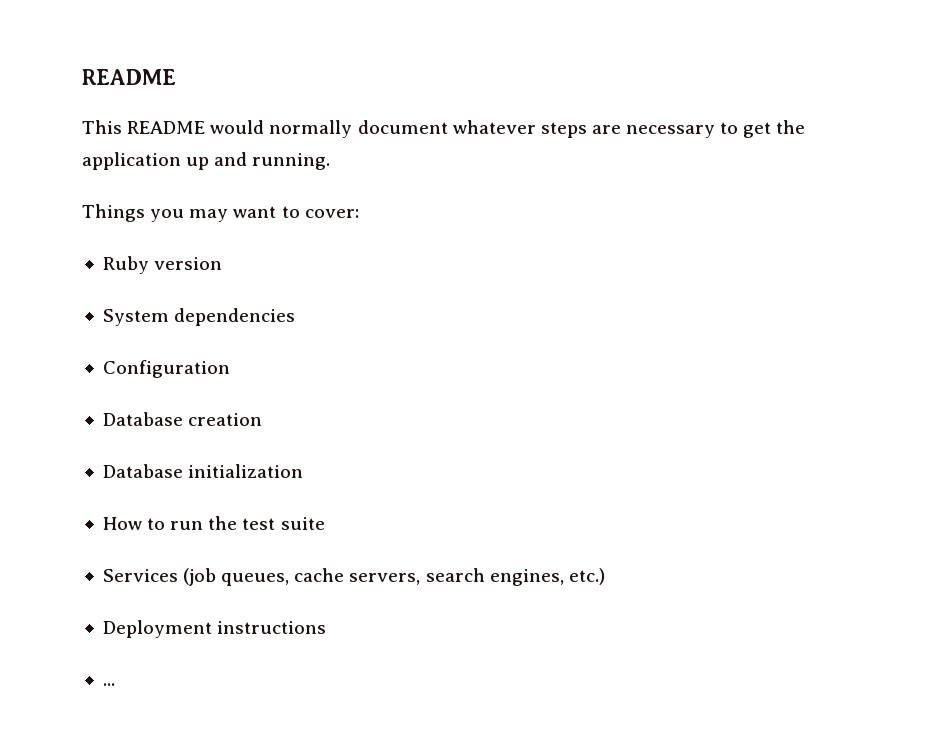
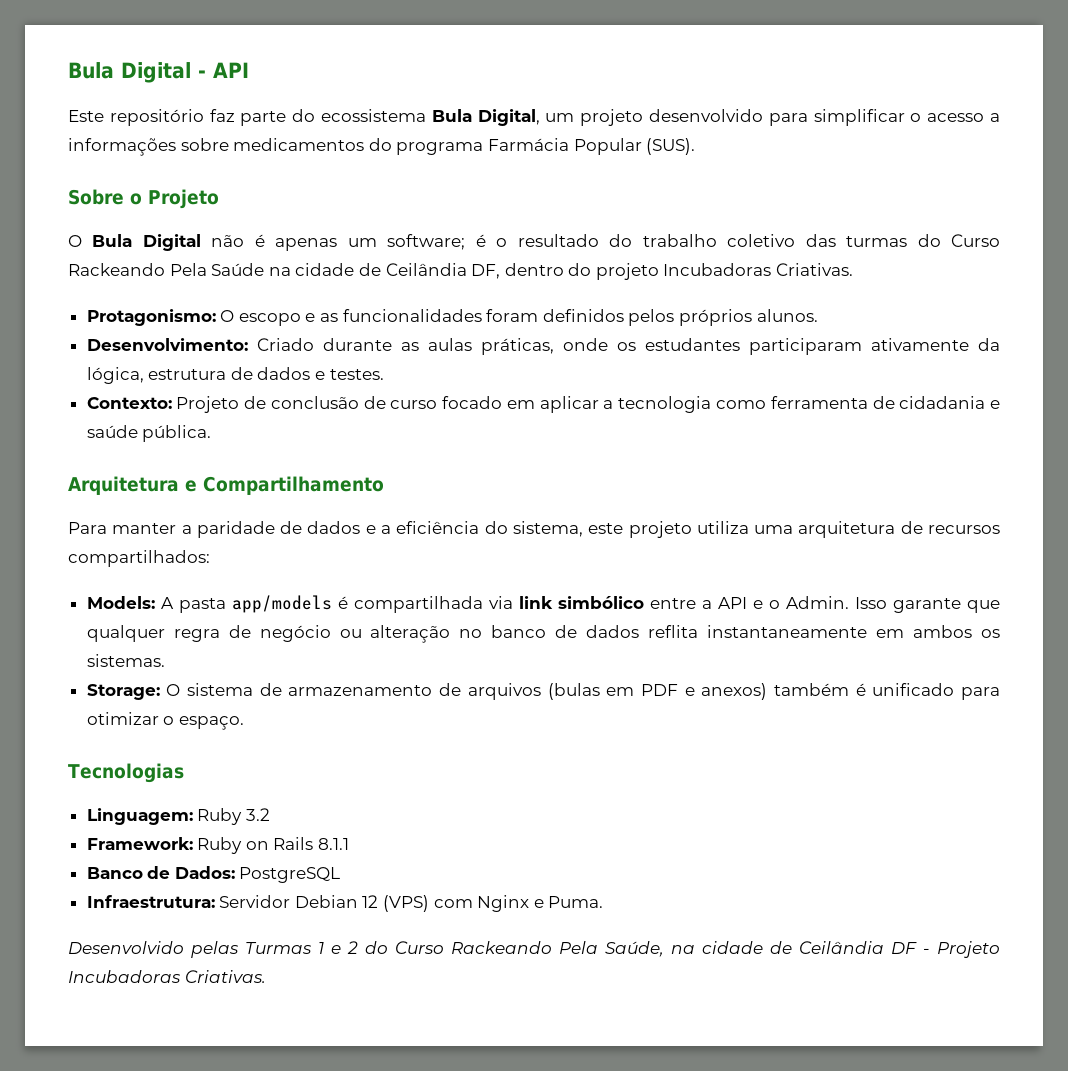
[82,69,176,85] [82,120,806,138] [82,152,331,170] [82,204,359,222] [102,256,223,274] [102,308,296,326] [102,360,230,378] [102,412,263,426] [102,464,304,478] [102,516,325,530] [102,568,605,586] [102,620,327,638] [102,683,115,686] README // This README would normally document whatever steps are necessary to get the application up and running. // Things you may want to cover: // Ruby version // System dependencies // Configuration // Database creation // Database initialization // How to run the test suite // Services (job queues, cache servers, search engines, etc.) // Deployment instructions // ... -> [68,62,249,83] [68,109,1000,126] [68,138,696,156] [68,189,219,209] [68,234,1000,251] [68,263,854,280] [86,309,818,326] [86,338,1000,355] [86,367,384,384] [86,396,1000,413] [86,425,212,442] [68,476,384,495] [68,521,1000,538] [68,550,210,567] [86,595,1000,613] [86,625,1001,643] [86,654,165,667] [86,683,1000,700] [86,712,244,730] [68,763,184,783] [86,808,270,825] [86,837,350,854] [86,866,341,883] [86,895,604,912] [68,941,1000,958] [68,970,266,983] Bula Digital - API // Este repositório faz parte do ecossistema Bula Digital, um projeto desenvolvido para simplificar o acesso a informações sobre medicamentos do programa Farmácia Popular (SUS). // Sobre o Projeto // O Bula Digital não é apenas um software; é o resultado do trabalho coletivo das turmas do Curso Rackeando Pela Saúde na cidade de Ceilândia DF, dentro do projeto Incubadoras Criativas. // Protagonismo: O escopo e as funcionalidades foram definidos pelos próprios alunos. // Desenvolvimento: Criado durante as aulas práticas, onde os estudantes participaram ativamente da lógica, estrutura de dados e testes. // Contexto: Projeto de conclusão de curso focado em aplicar a tecnologia como ferramenta de cidadania e saúde pública. // Arquitetura e Compartilhamento // Para manter a paridade de dados e a eficiência do sistema, este projeto utiliza uma arquitetura de recursos compartilhados: // Models: A pasta app/models é compartilhada via link simbólico entre a API e o Admin. Isso garante que qualquer regra de negócio ou alteração no banco de dados reflita instantaneamente em ambos os sistemas. // Storage: O sistema de armazenamento de arquivos (bulas em PDF e anexos) também é unificado para otimizar o espaço. // Tecnologias // Linguagem: Ruby 3.2 // Framework: Ruby on Rails 8.1.1 // Banco de Dados: PostgreSQL // Infraestrutura: Servidor Debian 12 (VPS) com Nginx e Puma. // Desenvolvido pelas Turmas 1 e 2 do Curso Rackeando Pela Saúde, na cidade de Ceilândia DF - Projeto Incubadoras Criativas.

